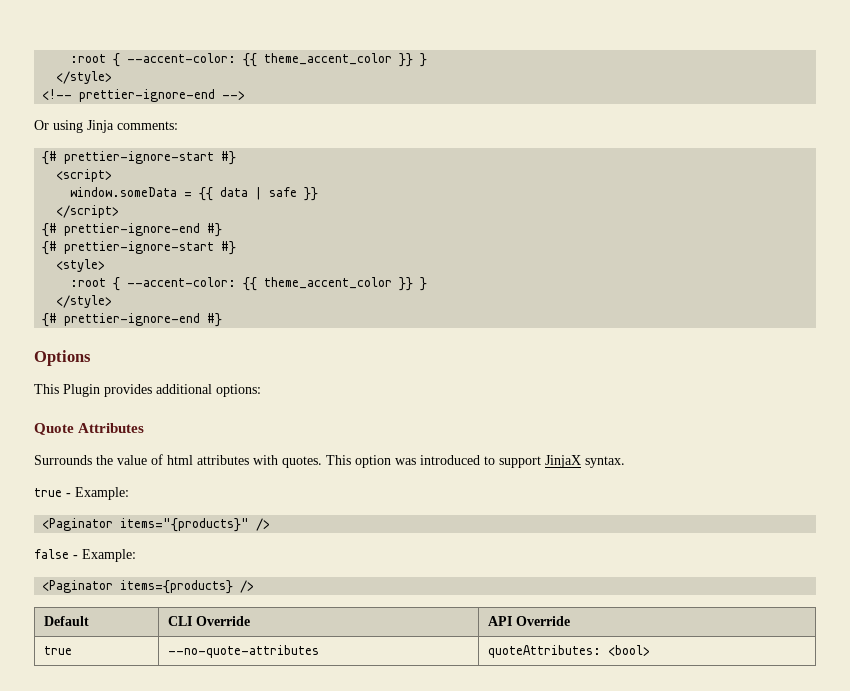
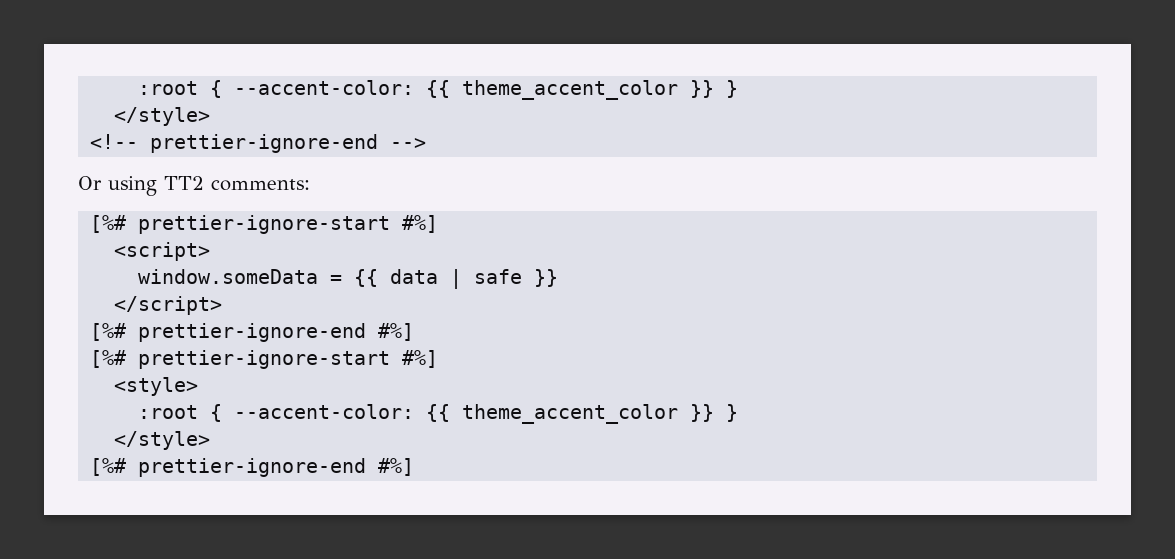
[87,120,114,133] Jinja -> [164,176,204,190] TT2
[42,151,237,165] {# prettier-ignore-start #} -> [90,215,439,234] [%# prettier-ignore-start #%]
[42,223,223,237] [42,241,237,255] {# prettier-ignore-end #} // {# prettier-ignore-start #} -> [90,323,415,342] [90,350,439,369] [%# prettier-ignore-end #%] // [%# prettier-ignore-start #%]
[42,313,223,327] [34,350,91,366] [34,384,261,397] [34,423,145,435] [34,454,625,468] [34,487,129,500] [42,518,271,532] [34,549,136,562] [42,580,255,594] [44,616,90,626] [168,616,251,626] [488,616,571,626] [44,646,73,655] [168,645,320,658] [488,645,651,658] {# prettier-ignore-end #} // Options // This Plugin provides additional options: // Quote Attributes // Surrounds the value of html attributes with quotes. This option was introduced to support JinjaX syntax. // true - Example: // <Paginator items="{products}" /> // false - Example: // <Paginator items={products} /> // Default | CLI Override | API Override // true | --no-quote-attributes | quoteAttributes: <bool> -> [90,458,415,477] [%# prettier-ignore-end #%]

